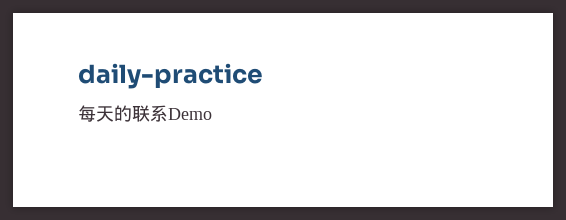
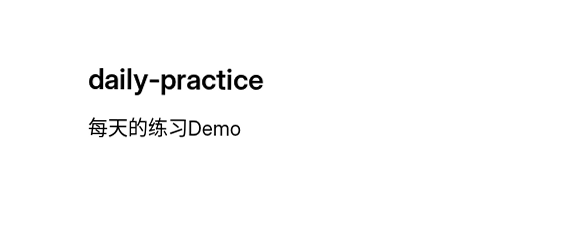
[132,105,168,122] 联系 -> [147,117,189,138] 练习

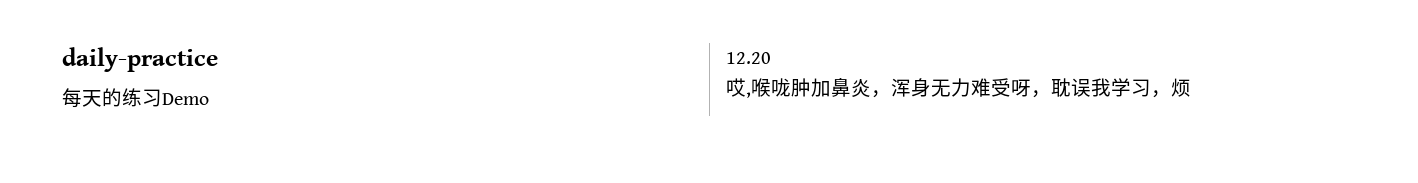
(242, 128) none -> [726,52,771,64] [726,78,1191,98] // 12.20 // 哎,喉咙肿加鼻炎，浑身无力难受呀，耽误我学习，烦

